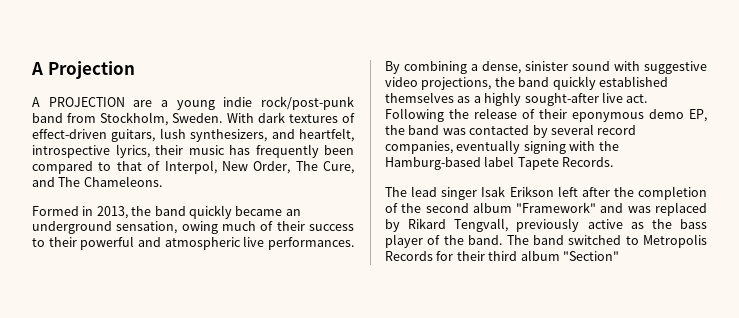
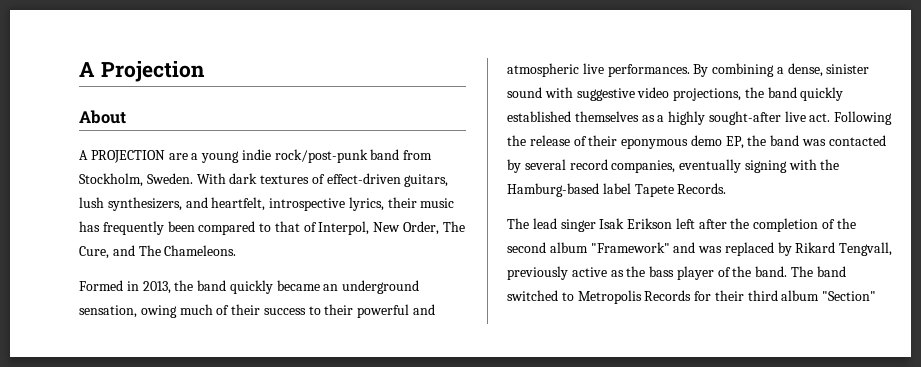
(135, 70) none -> [79,110,126,124] // About

